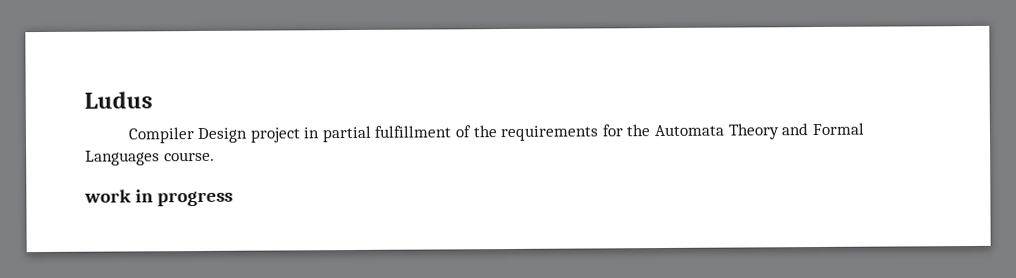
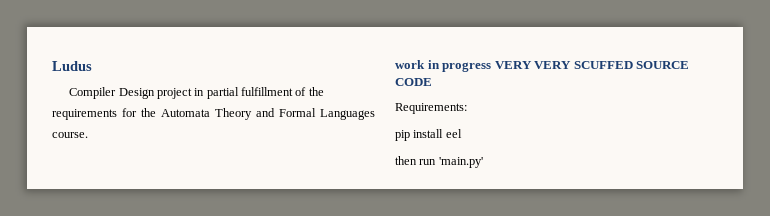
(234, 198) none -> [494,61,690,69] [395,78,432,86] [395,103,467,114] [395,129,462,141] [395,156,483,168] VERY VERY SCUFFED SOURCE CODE // Requirements: // pip install eel // then run 'main.py'

